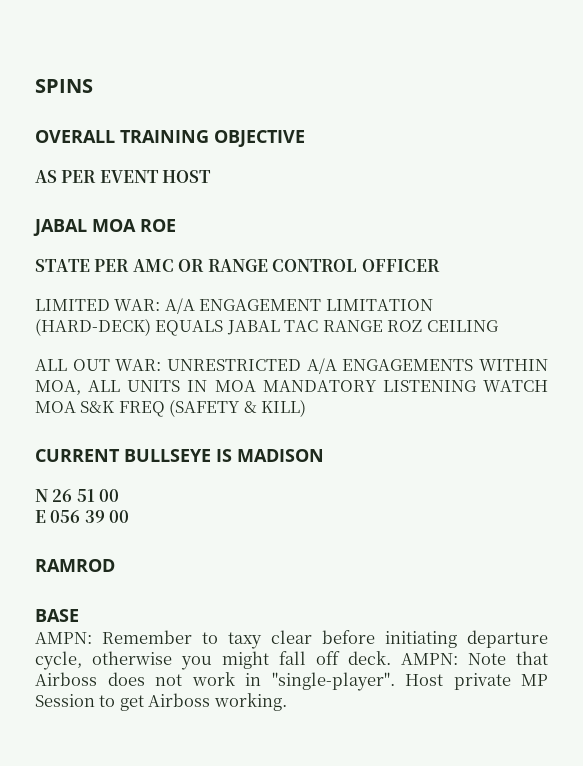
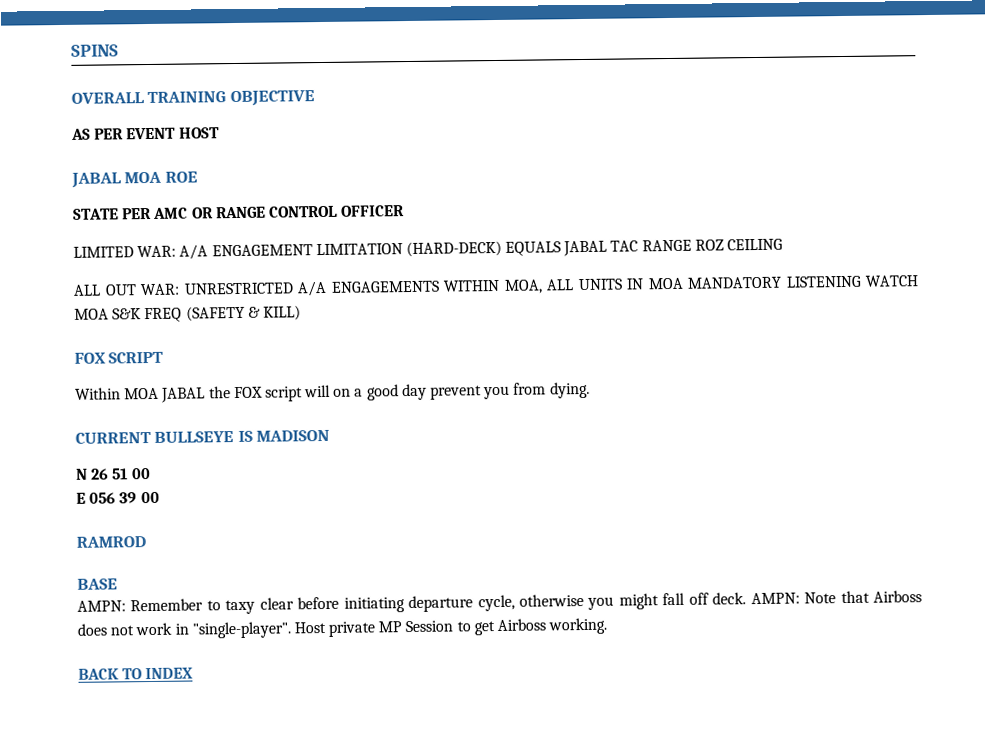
(307, 408) none -> [74,351,164,364] [75,381,590,403] // FOX SCRIPT // Within MOA JABAL the FOX script will on a good day prevent you from dying.
(287, 702) none -> [78,667,194,680] // BACK TO INDEX

